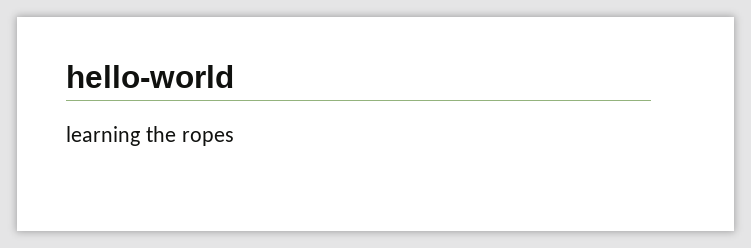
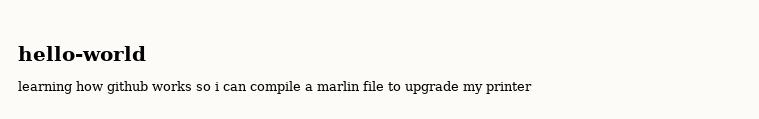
[145,126,234,146] the ropes -> [76,81,532,94] how github works so i can compile a marlin file to upgrade my printer

